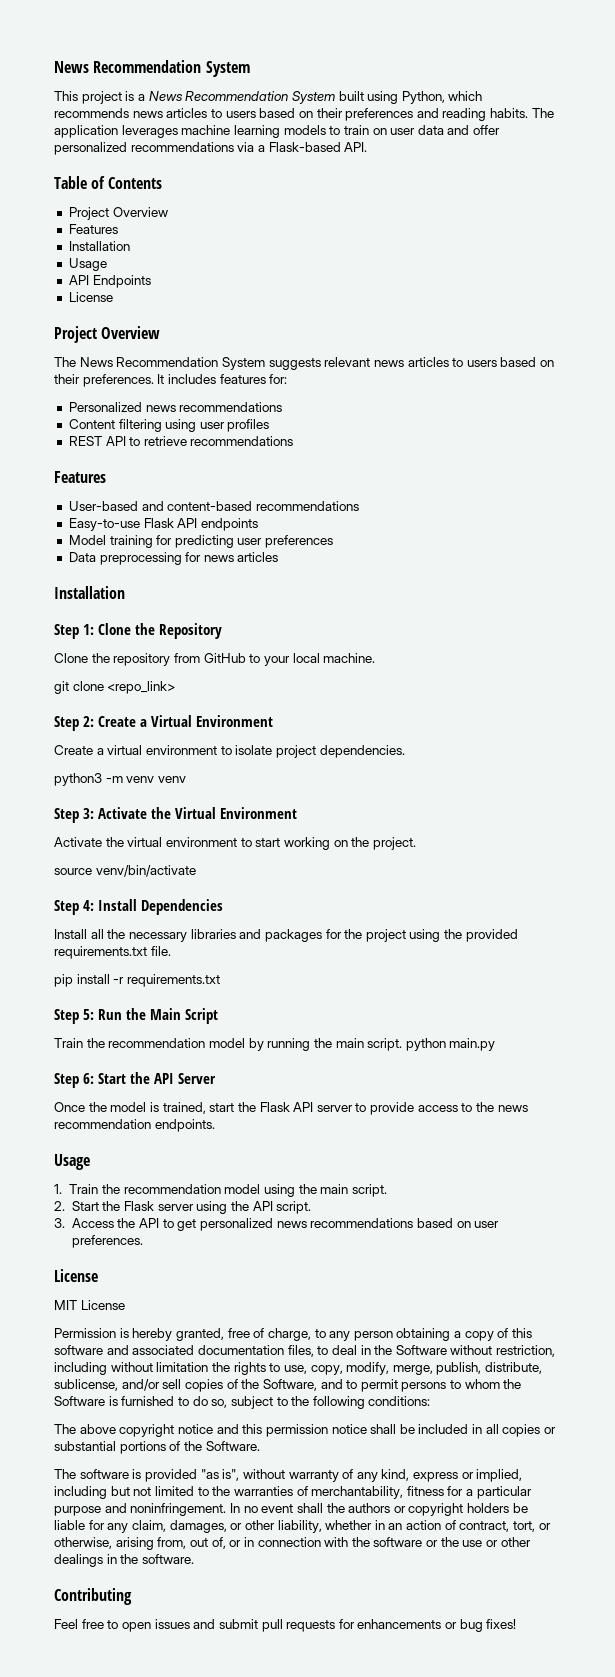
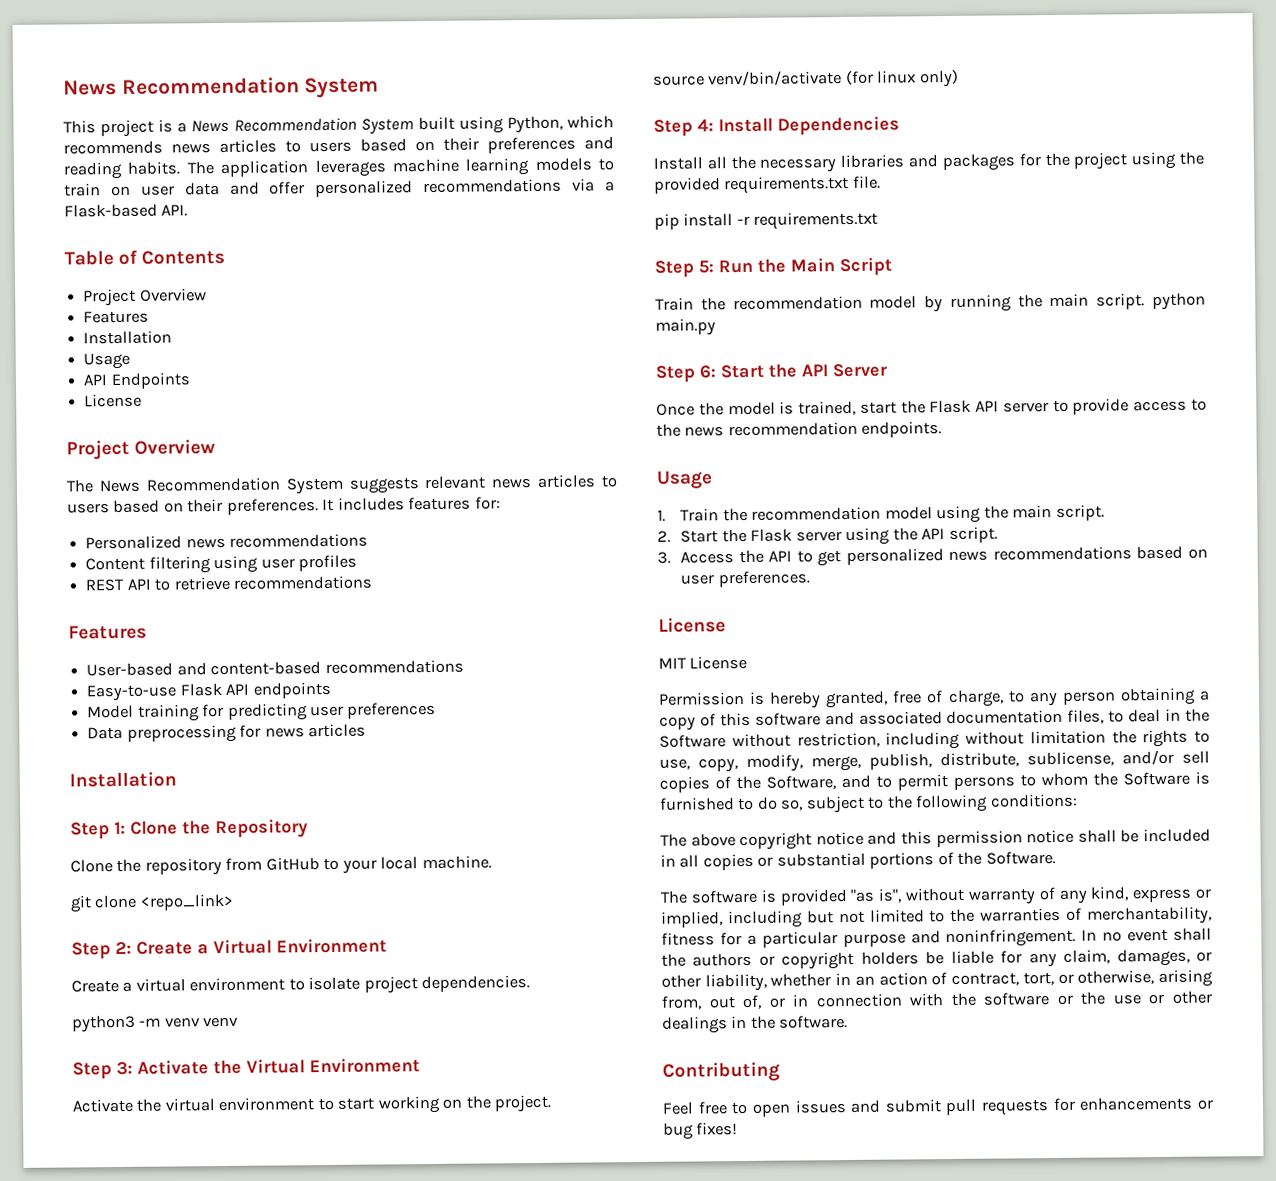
(196, 871) none -> [845,69,959,88] (for linux only)

